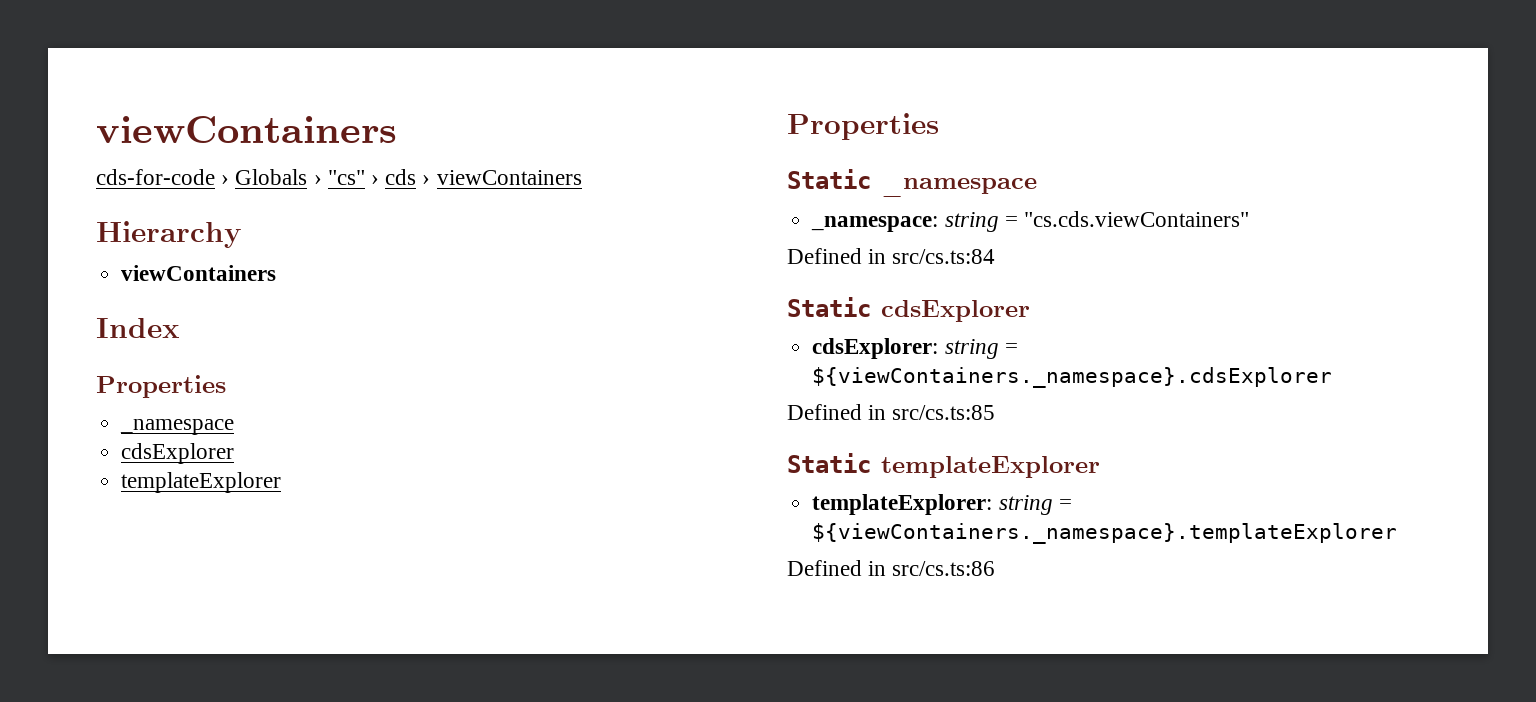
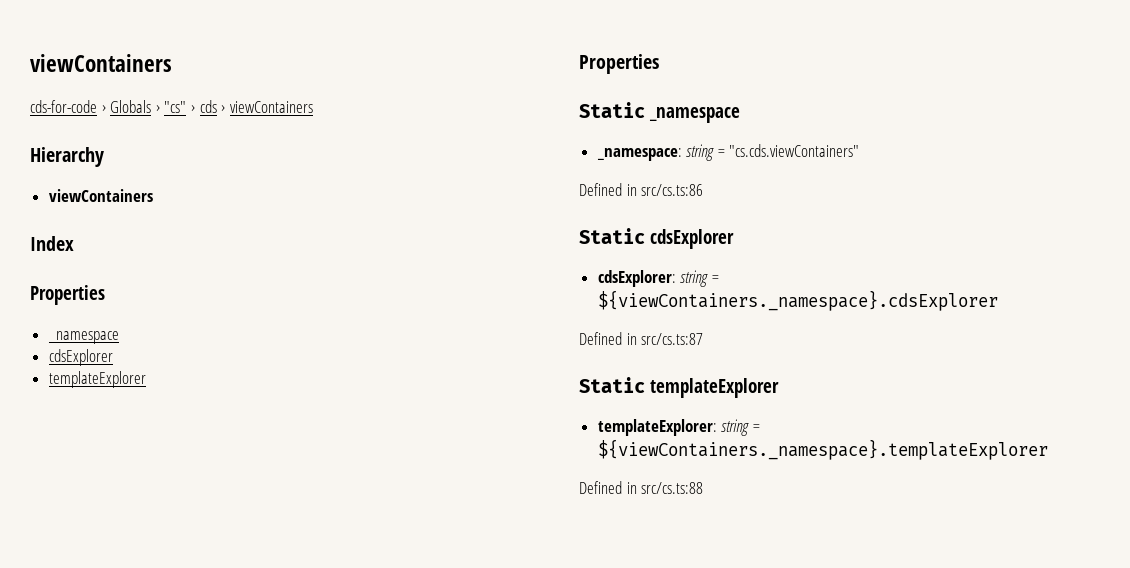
[892,249,996,264] src/cs.ts:84 -> [641,184,704,196] src/cs.ts:86
[892,405,996,420] src/cs.ts:85 -> [641,333,704,345] src/cs.ts:87
[892,561,996,576] src/cs.ts:86 -> [641,482,704,494] src/cs.ts:88

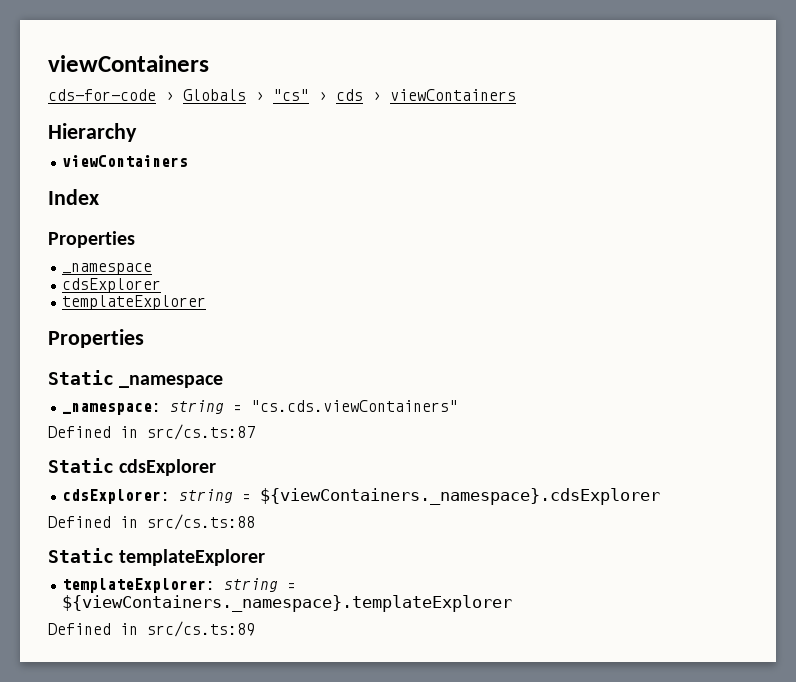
[641,184,704,196] src/cs.ts:86 -> [147,424,255,440] src/cs.ts:87
[641,333,704,345] src/cs.ts:87 -> [147,514,255,530] src/cs.ts:88
[641,482,704,494] src/cs.ts:88 -> [147,621,255,637] src/cs.ts:89

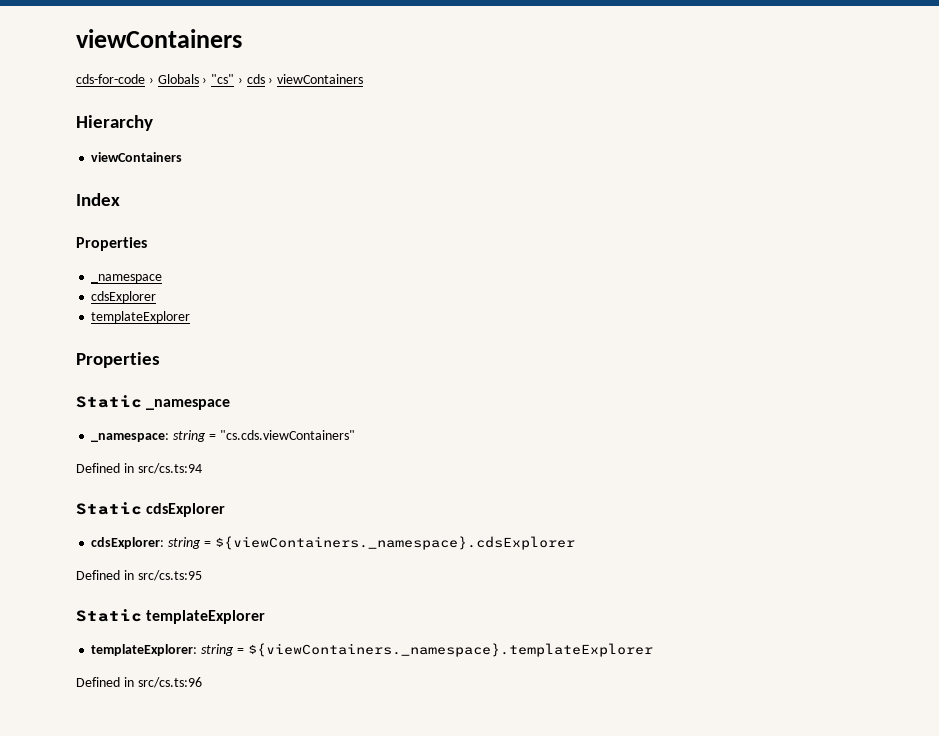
[147,424,255,440] src/cs.ts:87 -> [137,463,202,474] src/cs.ts:94
[147,514,255,530] src/cs.ts:88 -> [137,570,202,581] src/cs.ts:95
[147,621,255,637] src/cs.ts:89 -> [137,677,202,688] src/cs.ts:96

